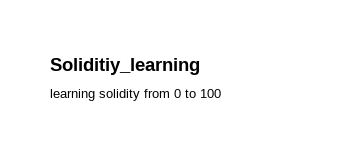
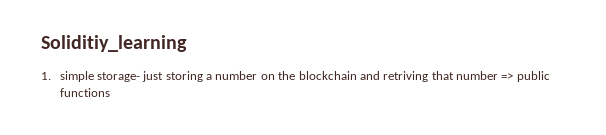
[50,89,221,101] learning solidity from 0 to 100 -> [41,71,550,82] [59,88,110,97] 1. simple storage- just storing a number on the blockchain and retriving that number => public functions

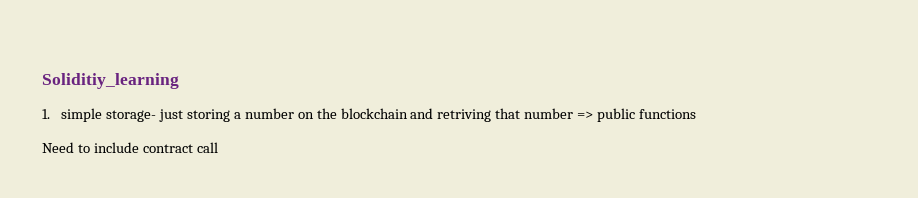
(110, 92) none -> [42,142,218,153] // Need to include contract call

